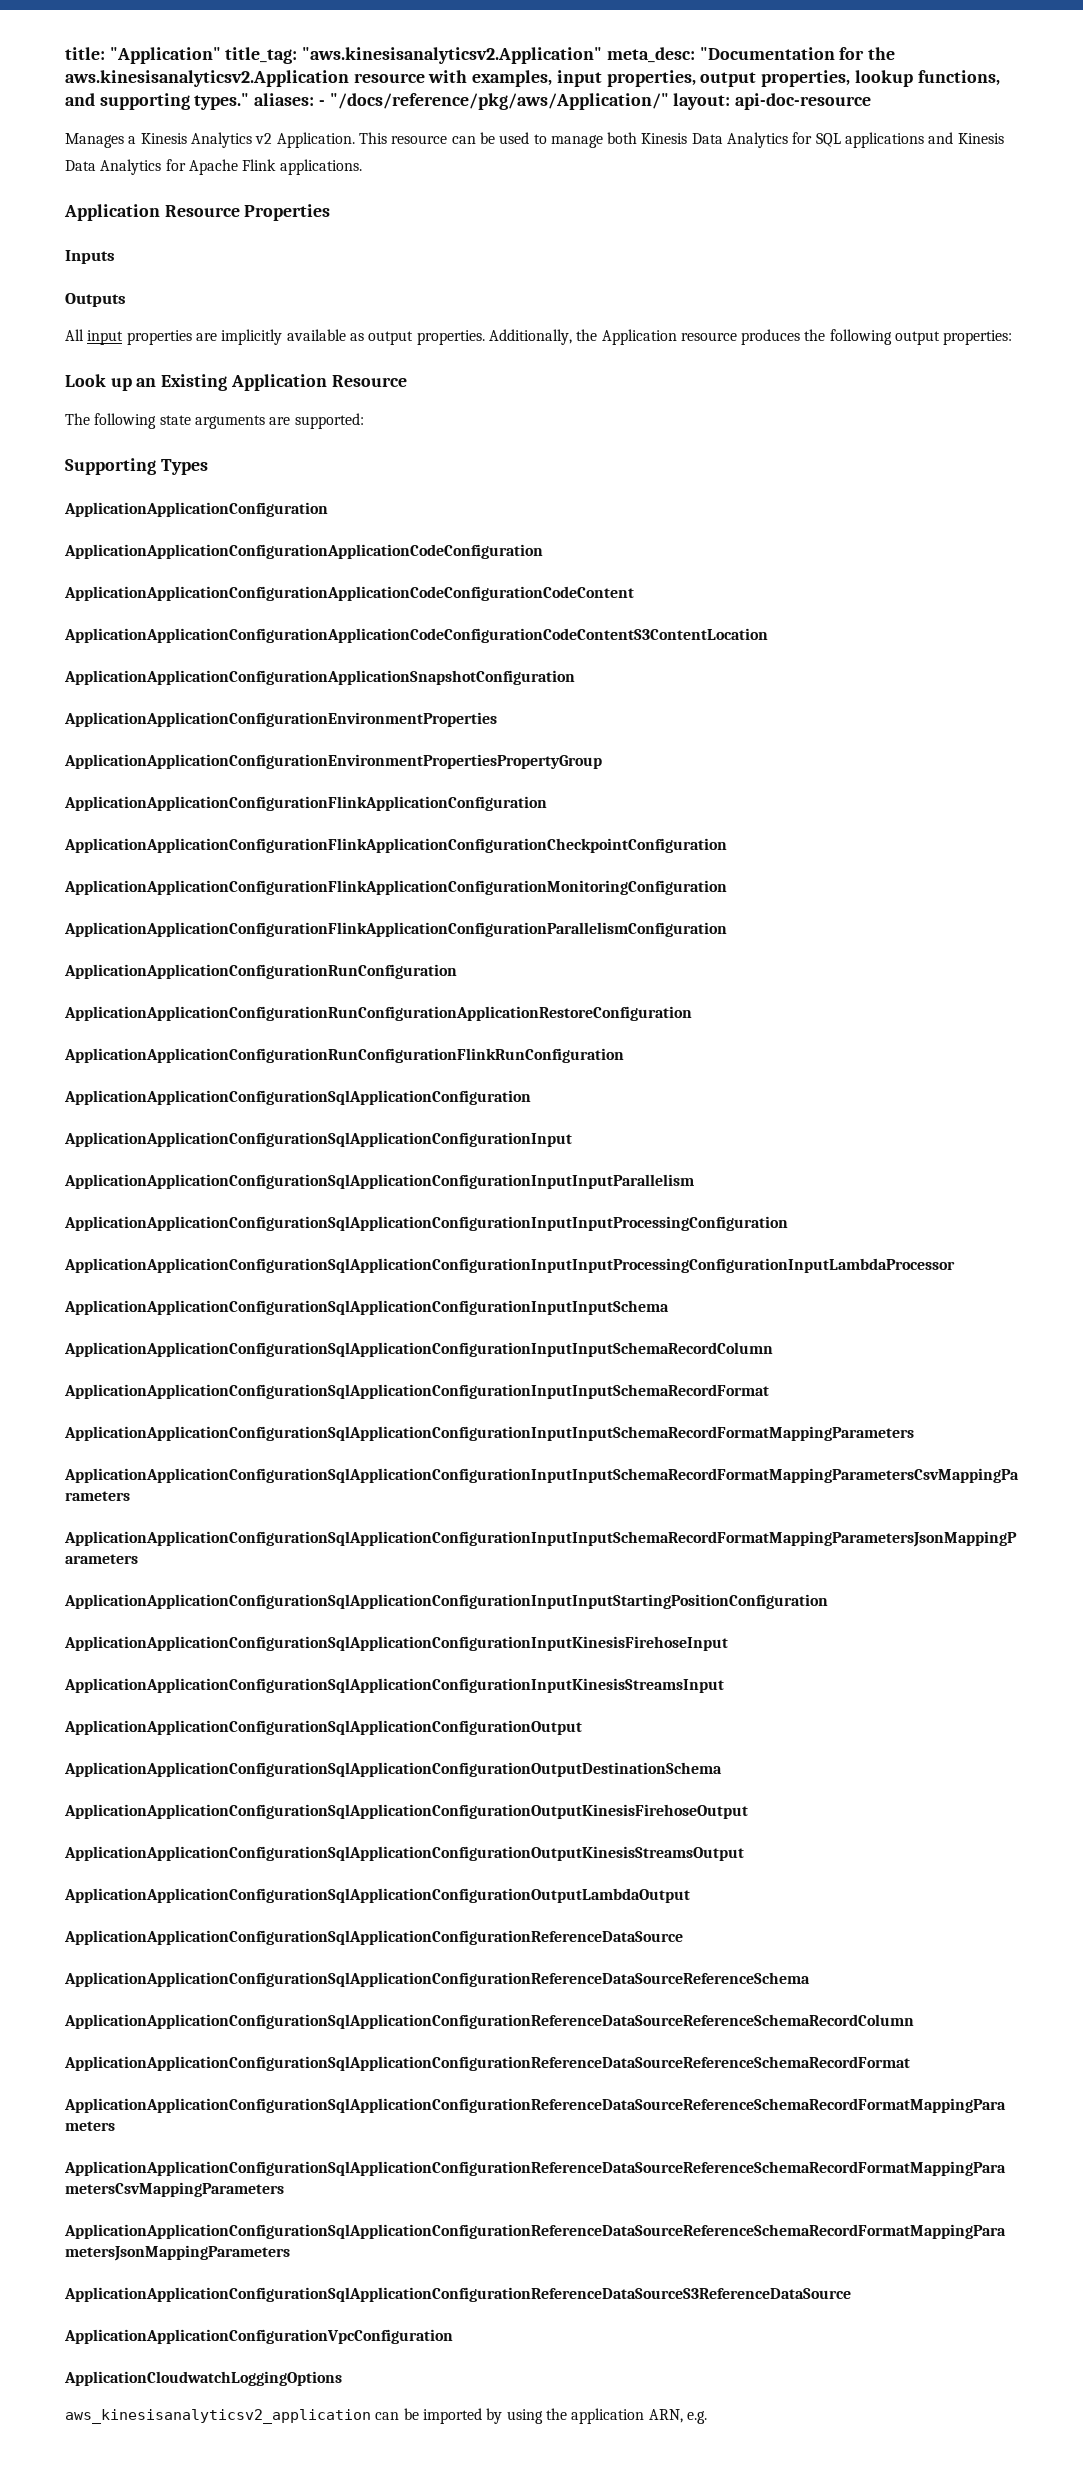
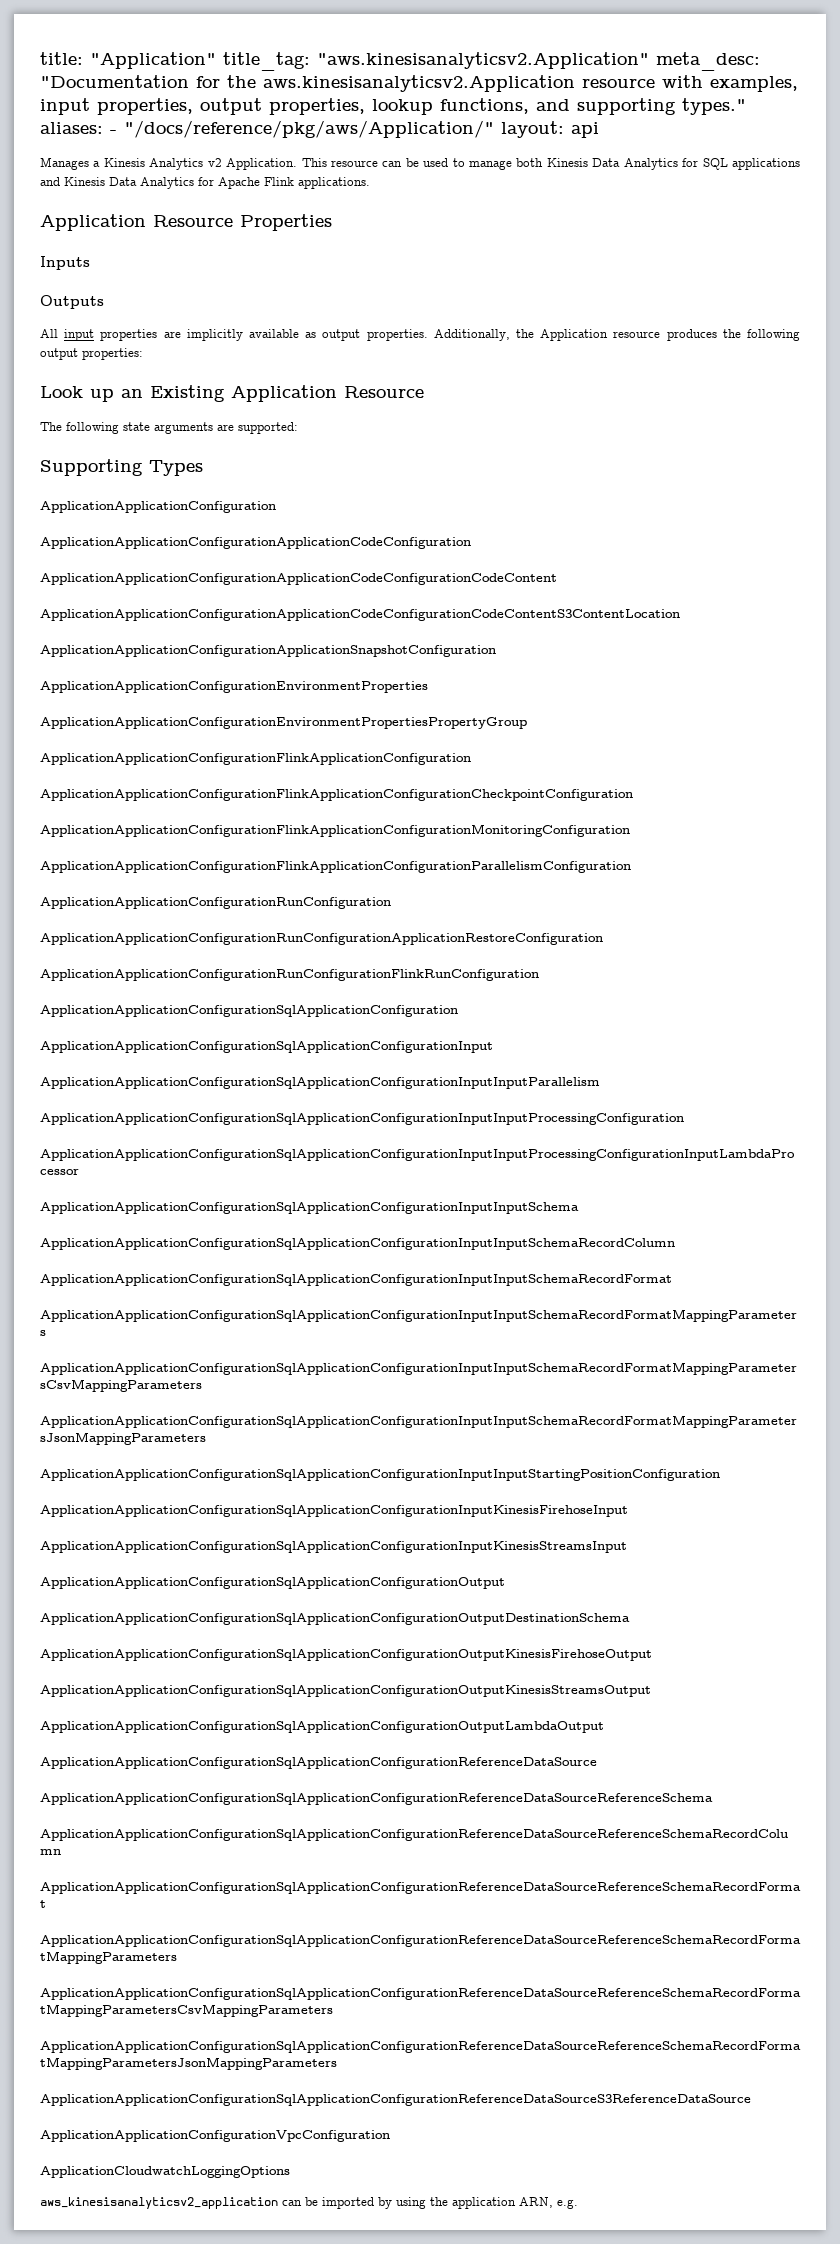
[735,93,872,110] api-doc-resource -> [571,122,599,138] api

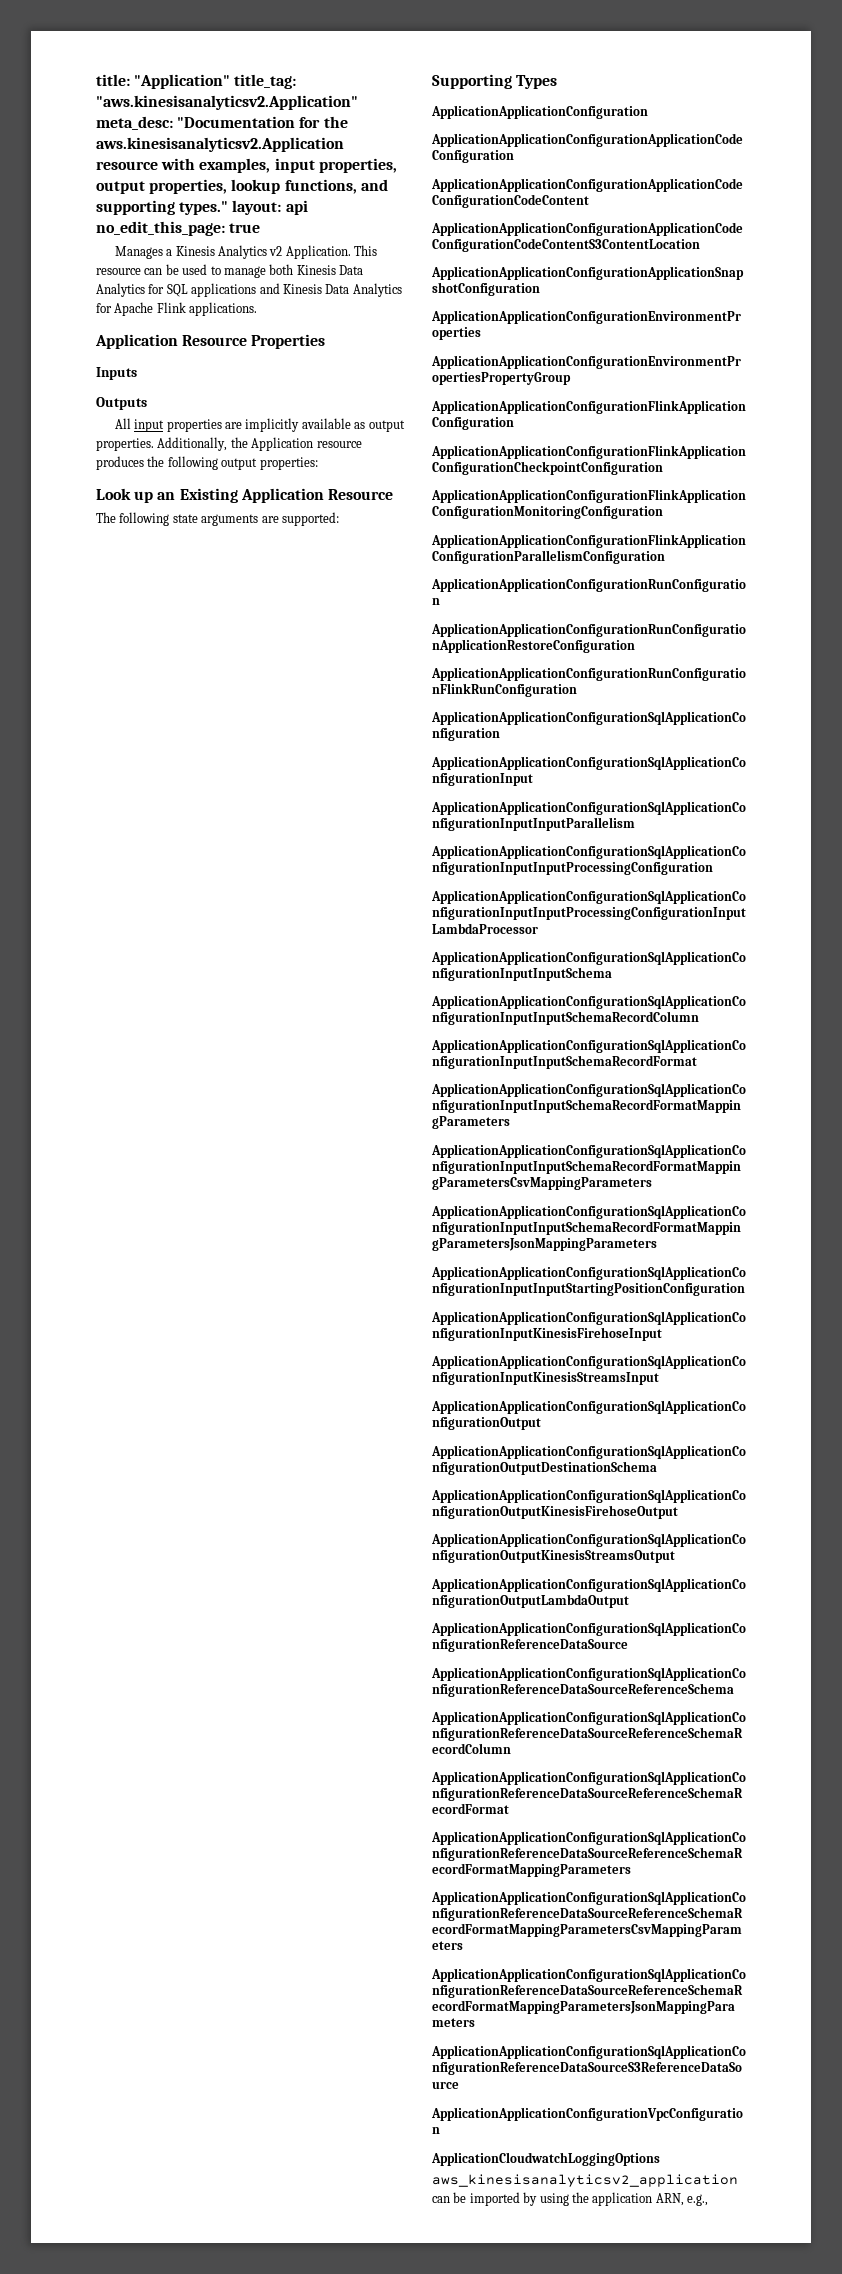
[40,120,494,138] aliases: - "/docs/reference/pkg/aws/Application/" -> (229, 208) none
(599, 130) none -> [96,221,261,236] no_edit_this_page: true
[557,2199,578,2209] e.g. -> [687,2194,708,2206] e.g.,

